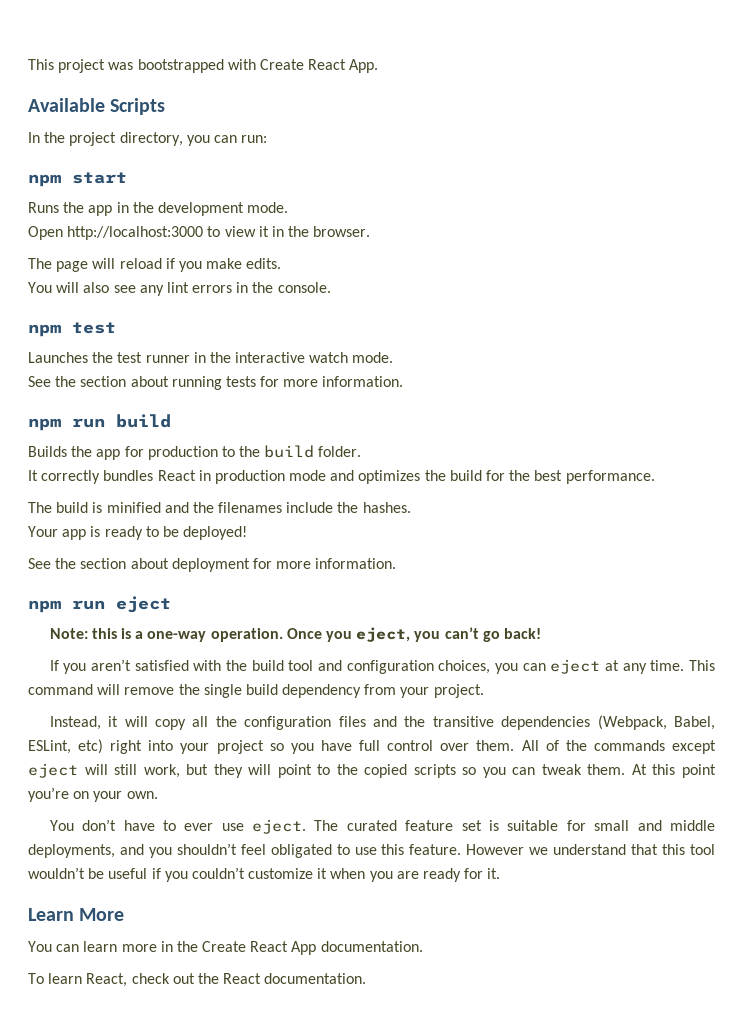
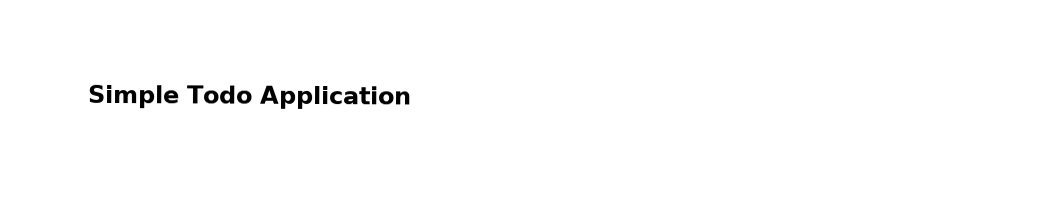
[28,59,379,73] [28,98,166,115] [28,132,268,146] [28,172,127,187] [28,202,289,216] [28,226,371,240] [28,258,282,272] [28,282,331,296] [28,322,116,337] [28,352,394,363] [28,376,404,390] [28,414,171,431] [28,445,362,460] [28,470,655,484] [28,502,411,513] [28,526,248,540] [28,558,397,572] [28,596,171,613] [49,627,541,642] [49,659,716,674] [28,684,484,698] [49,715,715,730] [28,739,717,754] [28,763,716,778] [28,787,158,802] [49,819,715,834] [28,843,715,858] [28,867,501,882] [28,908,125,921] [28,941,423,955] [28,973,367,987] This project was bootstrapped with Create React App. // Available Scripts // In the project directory, you can run: // npm start // Runs the app in the development mode. // Open http://localhost:3000 to view it in the browser. // The page will reload if you make edits. // You will also see any lint errors in the console. // npm test // Launches the test runner in the interactive watch mode. // See the section about running tests for more information. // npm run build // Builds the app for production to the build folder. // It correctly bundles React in production mode and optimizes the build for the best performance. // The build is minified and the filenames include the hashes. // Your app is ready to be deployed! // See the section about deployment for more information. // npm run eject // Note: this is a one-way operation. Once you eject, you can’t go back! // If you aren’t satisfied with the build tool and configuration choices, you can eject at any time. This command will remove the single build dependency from your project. // Instead, it will copy all the configuration files and the transitive dependencies (Webpack, Babel, ESLint, etc) right into your project so you have full control over them. All of the commands except eject will still work, but they will point to the copied scripts so you can tweak them. At this point you’re on your own. // You don’t have to ever use eject. The curated feature set is suitable for small and middle deployments, and you shouldn’t feel obligated to use this feature. However we understand that this tool wouldn’t be useful if you couldn’t customize it when you are ready for it. // Learn More // You can learn more in the Create React App documentation. // To learn React, check out the React documentation. -> [87,84,412,110] Simple Todo Application

